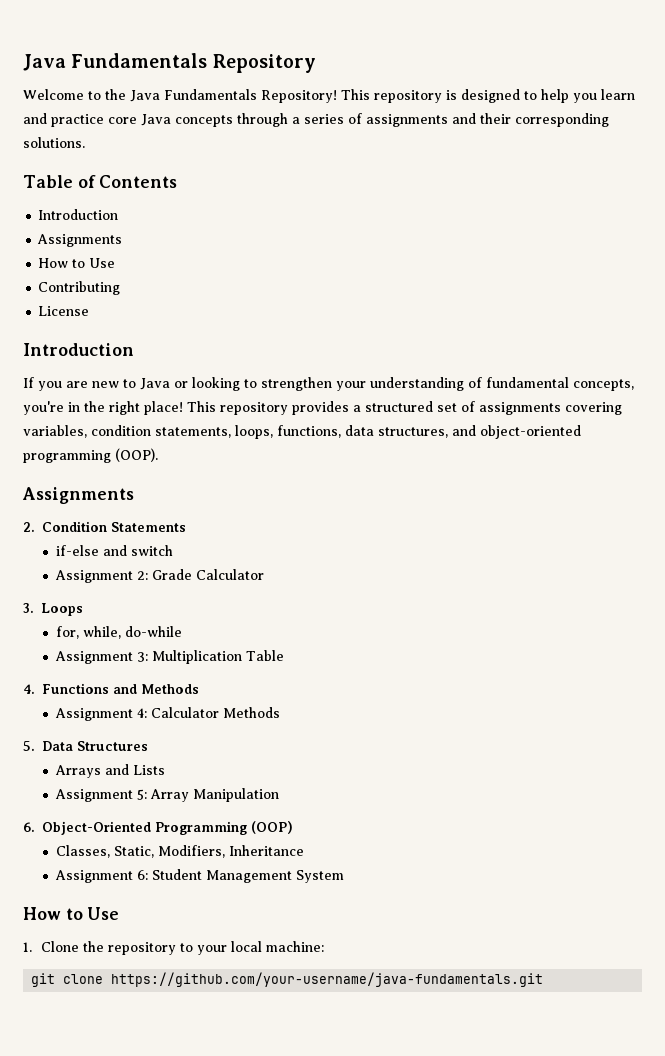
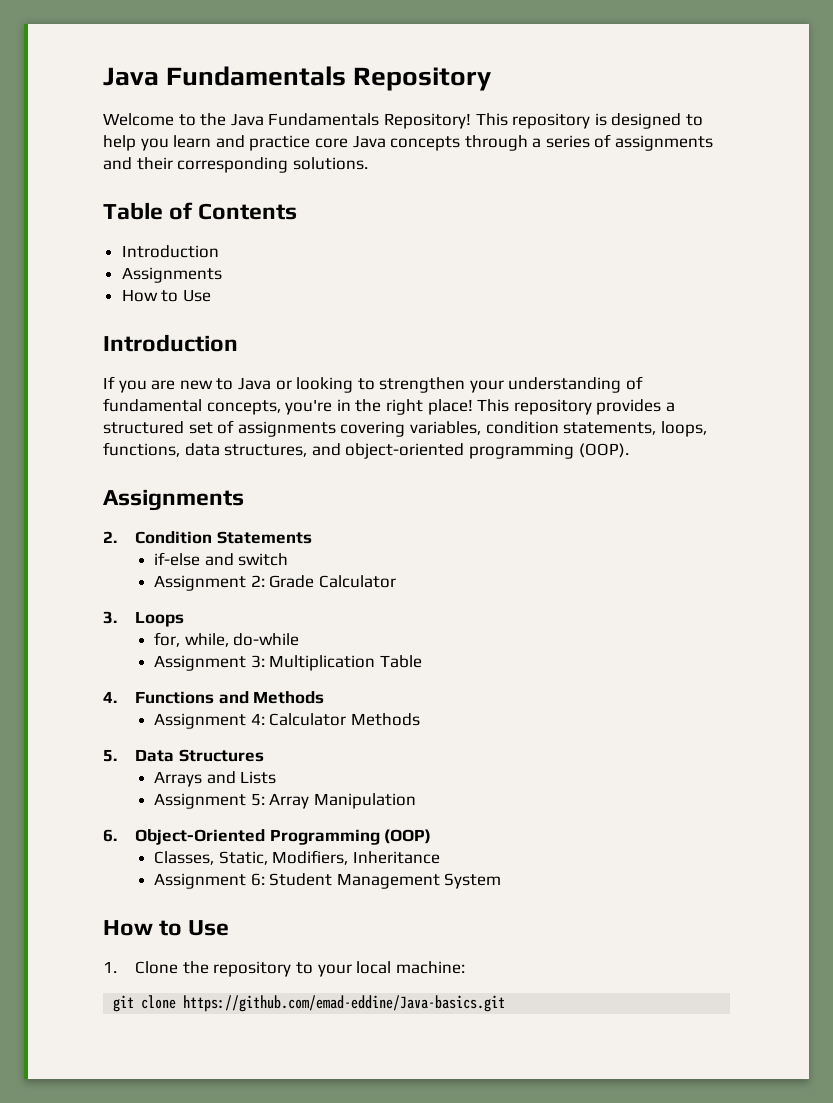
[38,281,121,295] [38,306,90,316] // Contributing // License -> (211, 295) none
[111,972,544,987] https://github.com/your-username/java-fundamentals.git -> [183,995,506,1012] https://github.com/emad-eddine/Java-basics.git

